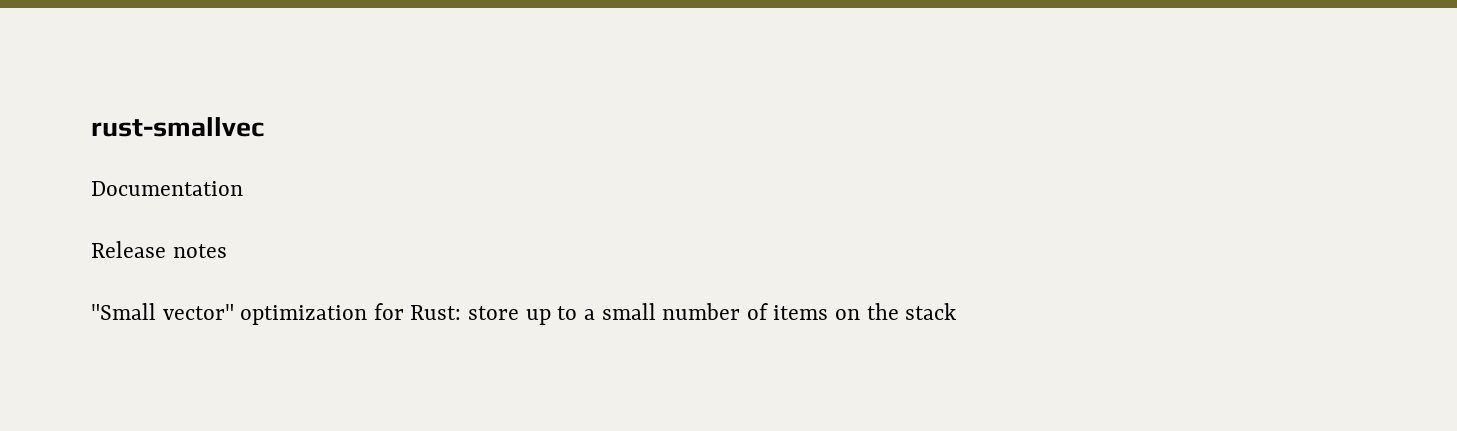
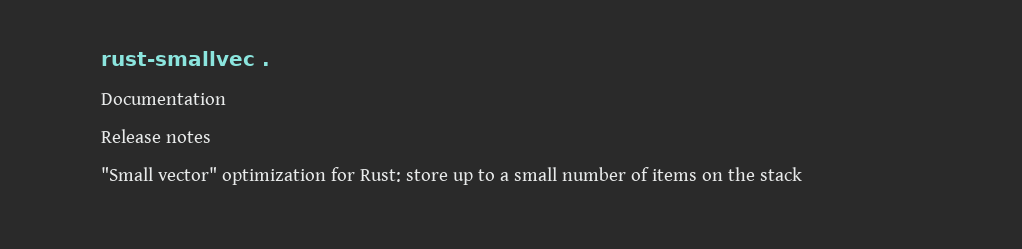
(264, 127) none -> [262,62,270,66] .

